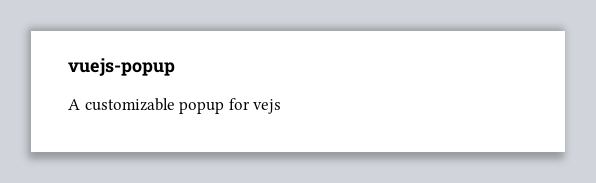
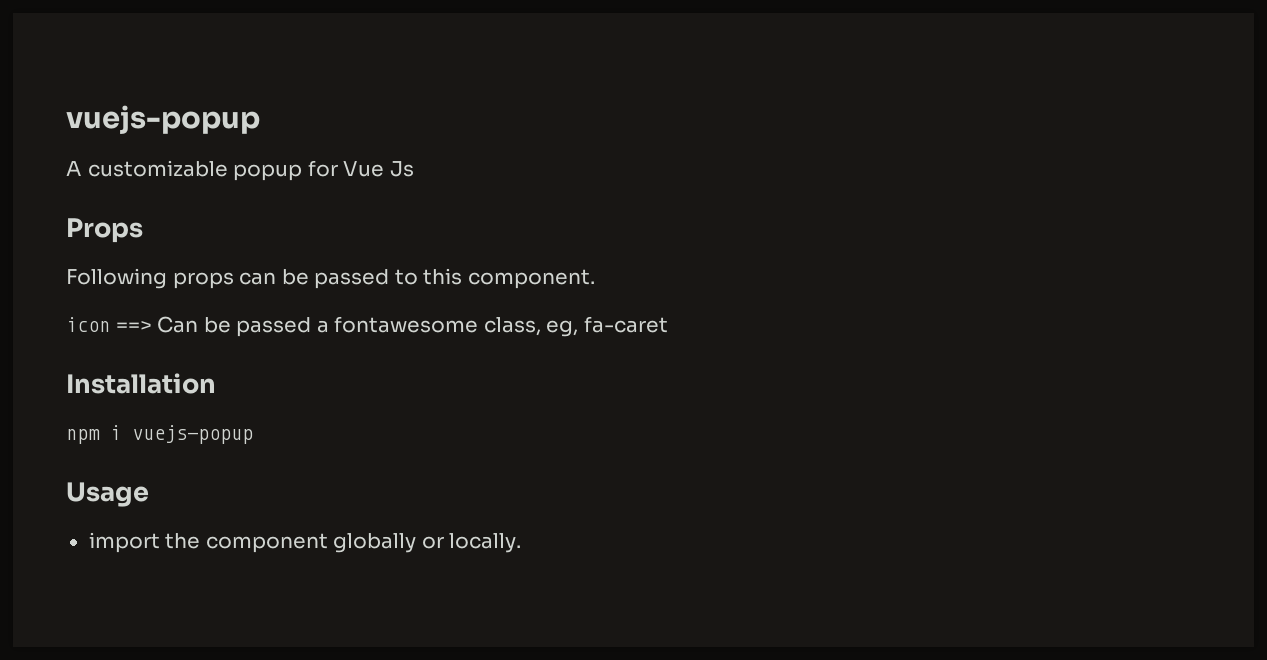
[253,99,282,114] vejs -> [343,161,414,177] [66,218,143,243] [66,268,595,289] [66,316,668,337] [66,373,216,394] [66,425,253,444] [66,482,149,507] [88,532,522,553] Vue Js // Props // Following props can be passed to this component. // icon ==> Can be passed a fontawesome class, eg, fa-caret // Installation // npm i vuejs-popup // Usage // import the component globally or locally.

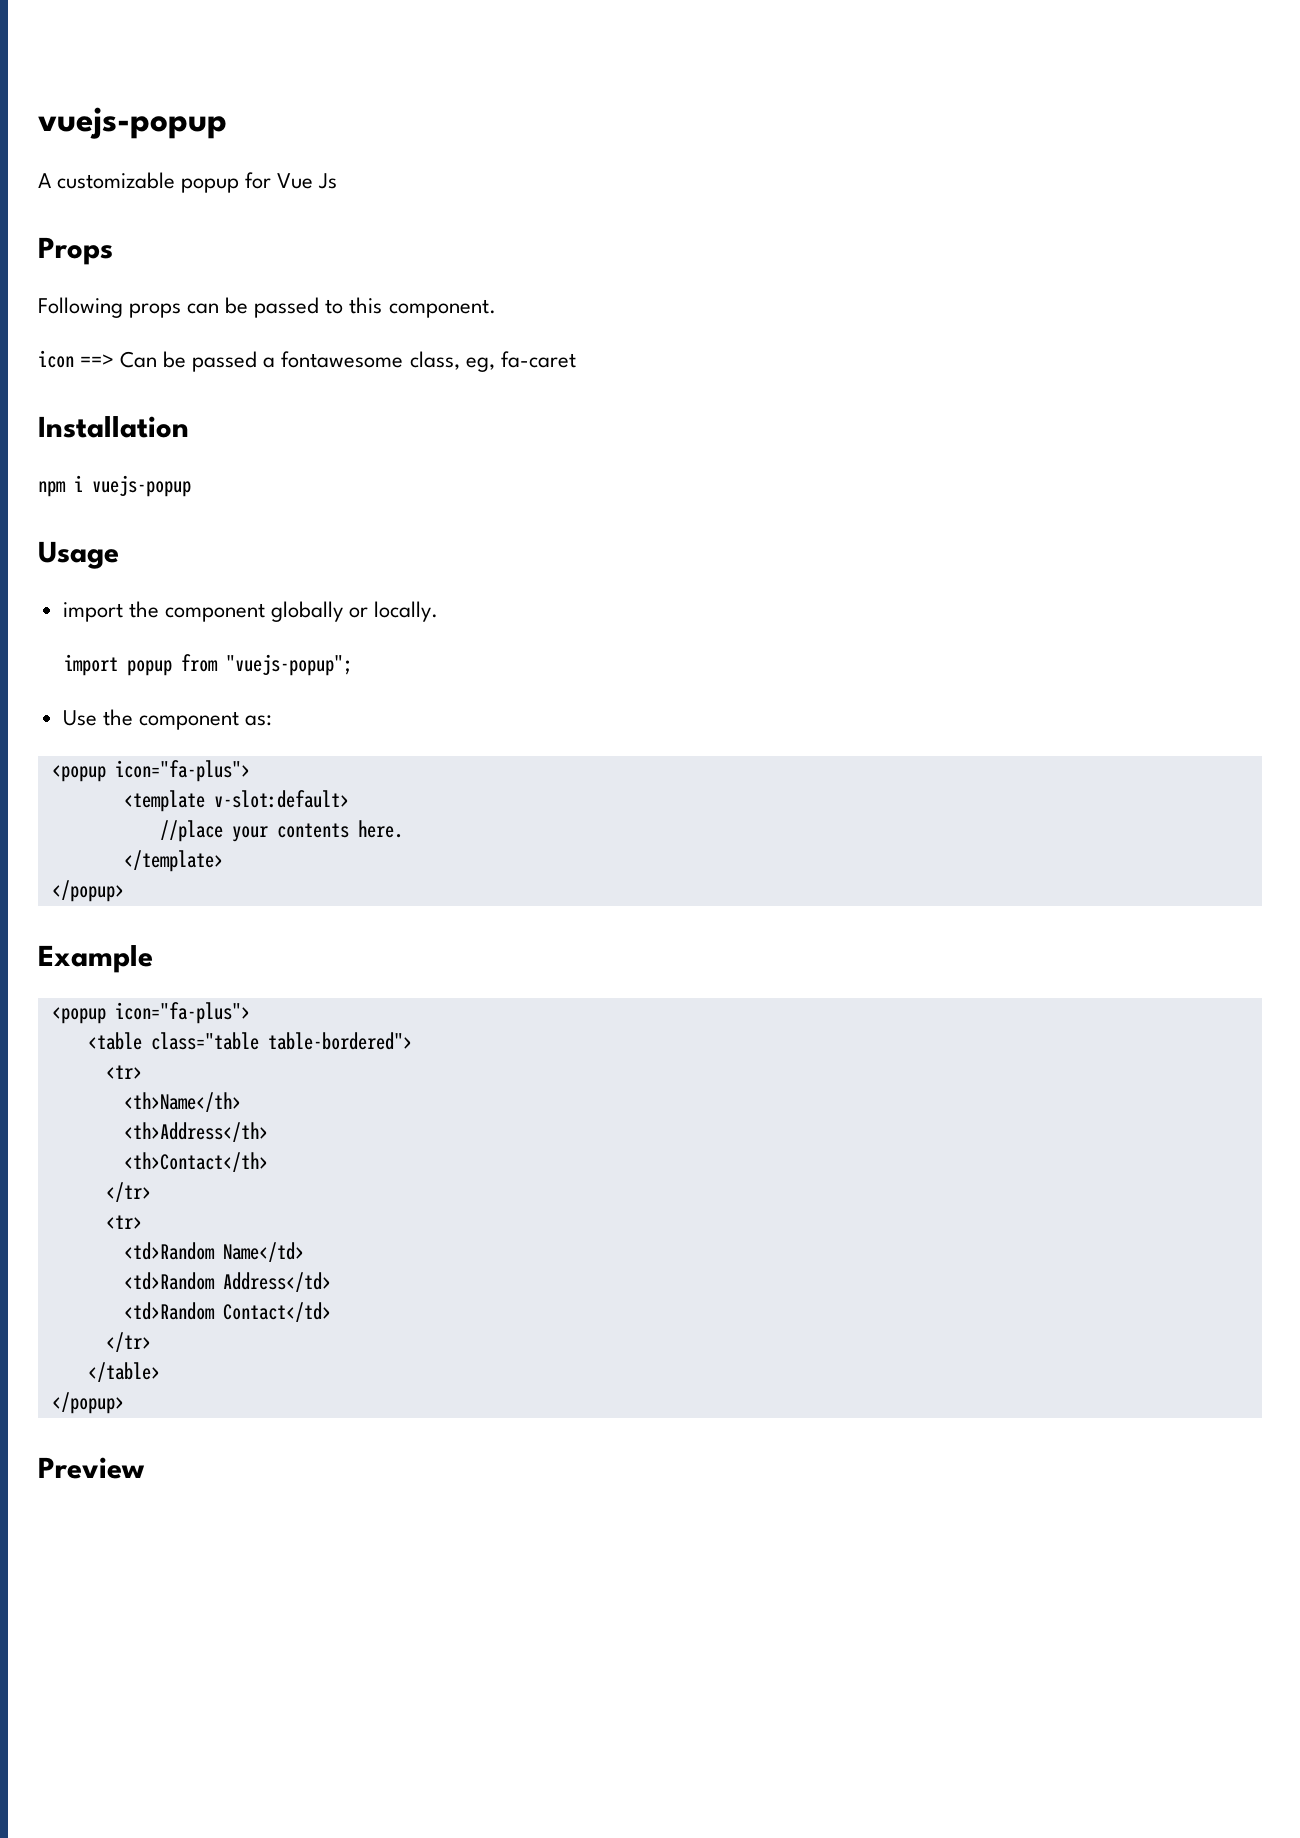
(522, 543) none -> [63,654,352,676] [62,709,272,730] [51,760,250,782] [123,790,349,812] [159,820,403,842] [123,850,223,872] [51,880,124,902] [38,945,153,973] [51,1002,250,1024] [87,1032,412,1050] [105,1065,142,1079] [123,1092,241,1112] [123,1122,268,1142] [123,1152,268,1172] [105,1182,151,1202] [105,1215,142,1229] [123,1242,304,1262] [123,1272,331,1292] [123,1302,331,1322] [105,1332,151,1352] [87,1362,160,1382] [51,1392,124,1414] [38,1457,145,1479] // import popup from "vuejs-popup"; // Use the component as: // <popup icon="fa-plus"> // <template v-slot:default> // //place your contents here. // </template> // </popup> // Example // <popup icon="fa-plus"> // <table class="table table-bordered"> // <tr> // <th>Name</th> // <th>Address</th> // <th>Contact</th> // </tr> // <tr> // <td>Random Name</td> // <td>Random Address</td> // <td>Random Contact</td> // </tr> // </table> // </popup> // Preview

